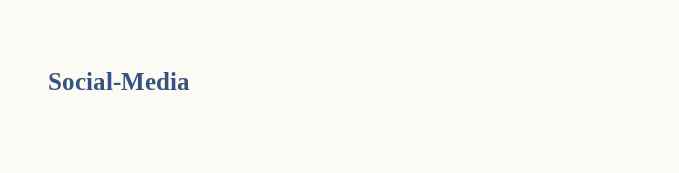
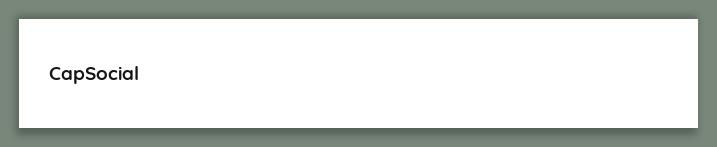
[48,72,190,90] Social-Media -> [49,66,139,84] CapSocial

